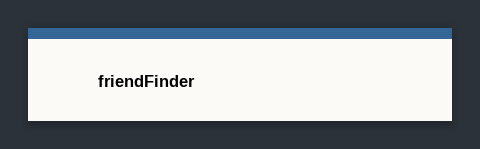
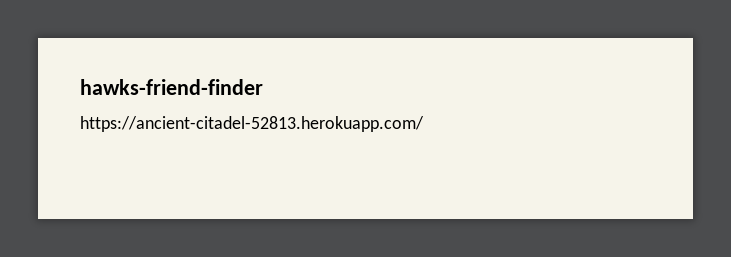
[98,75,195,87] friendFinder -> [80,79,263,95] [80,116,424,132] hawks-friend-finder // https://ancient-citadel-52813.herokuapp.com/

